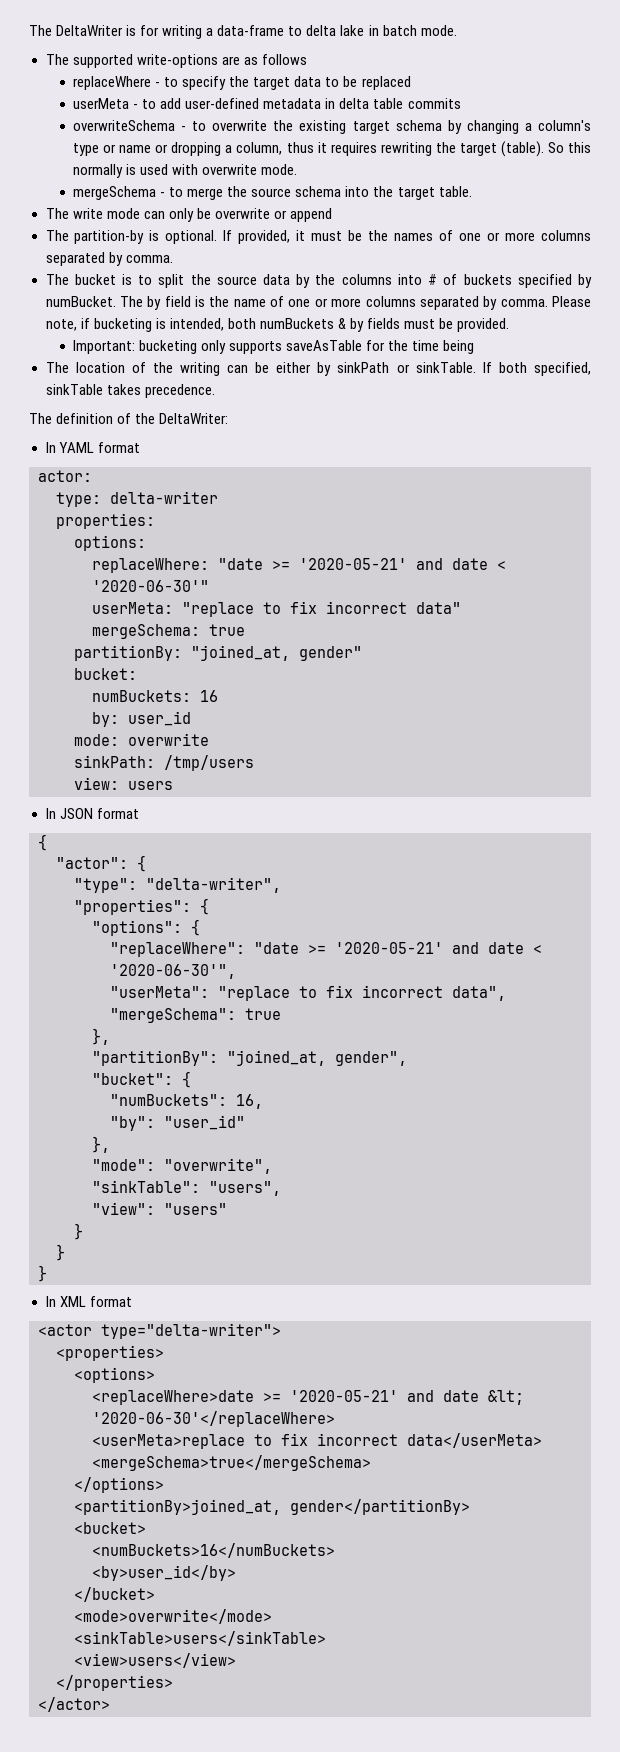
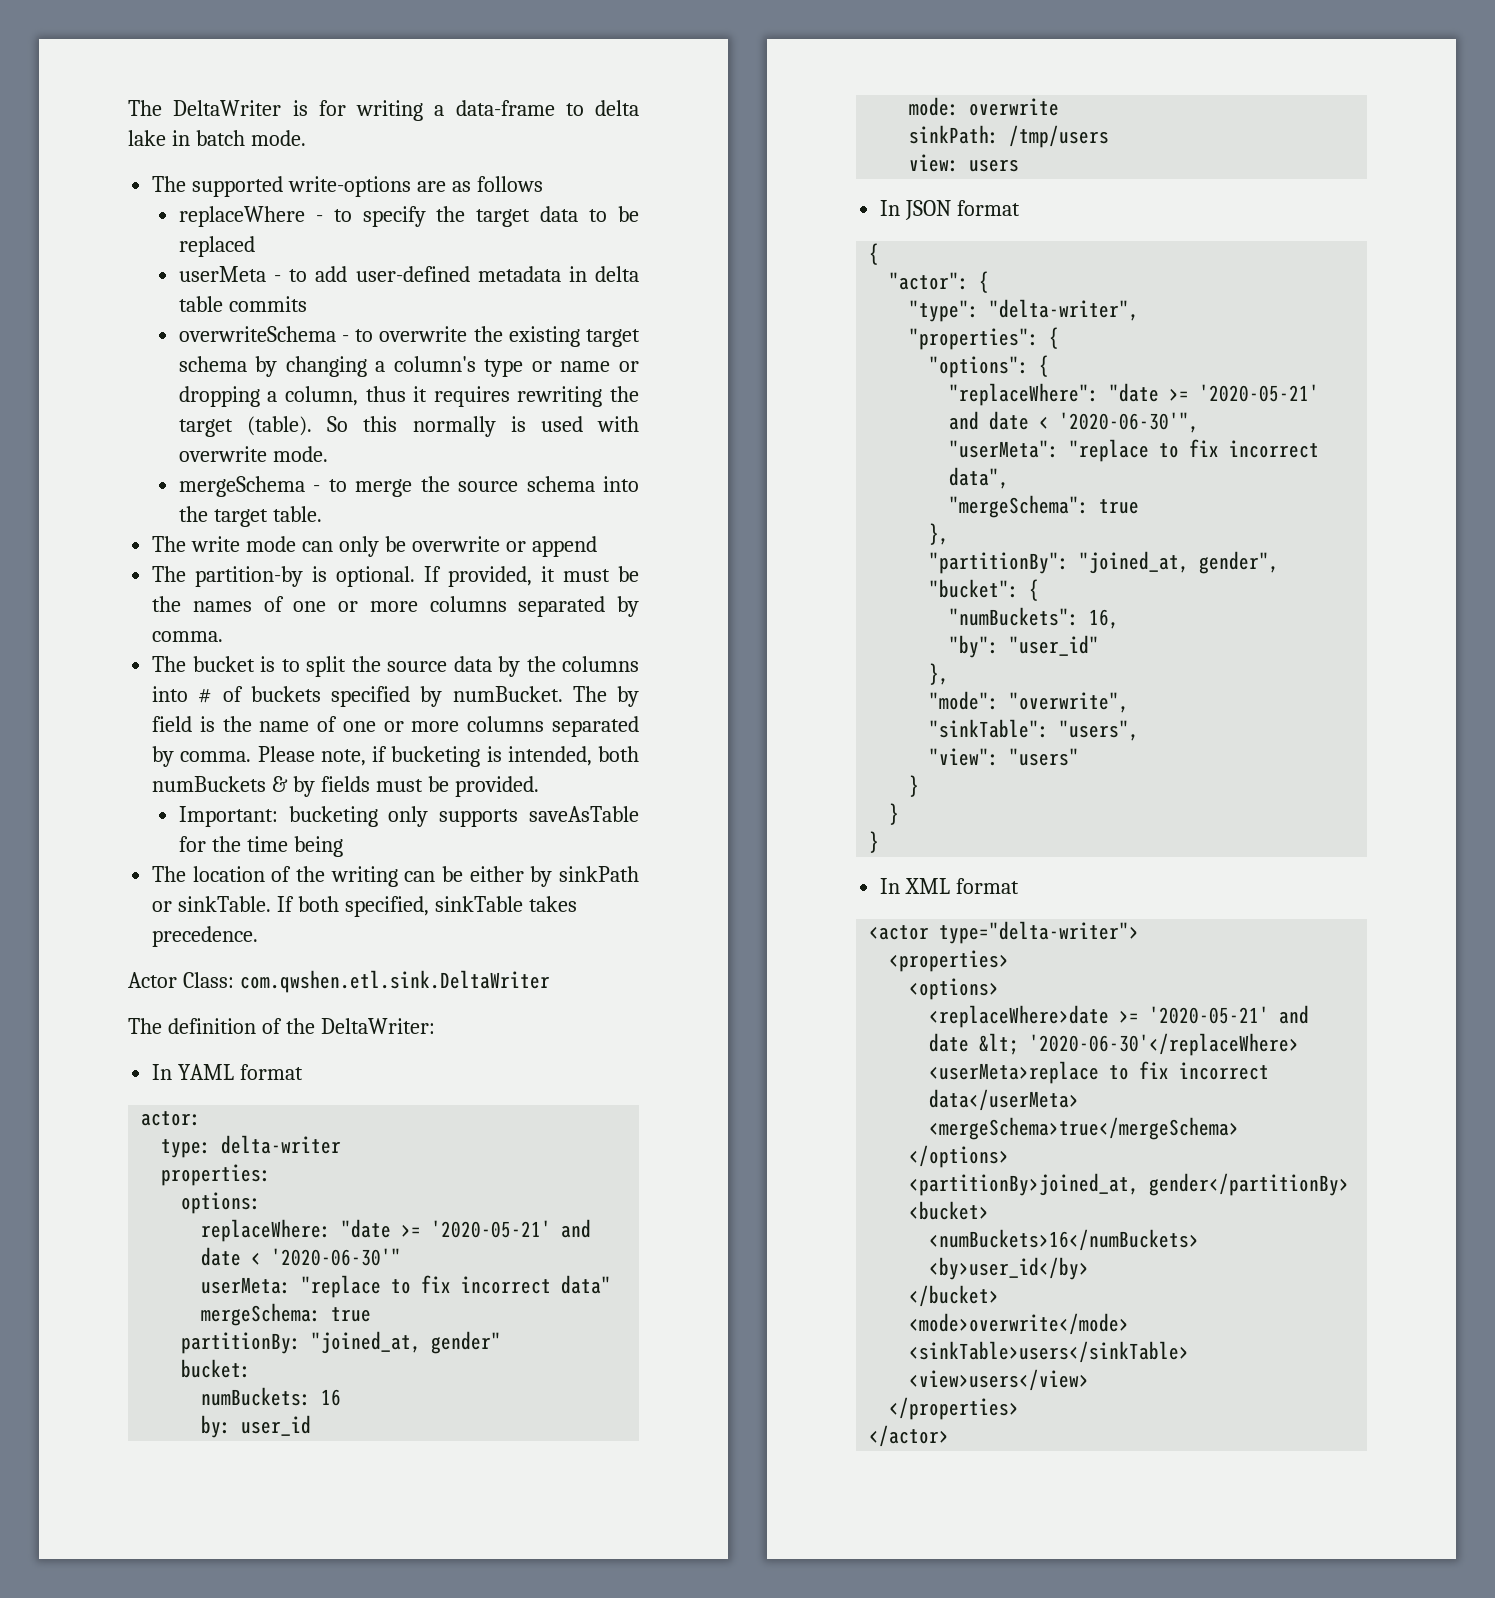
(215, 391) none -> [128,970,550,993] // Actor Class: com.qwshen.etl.sink.DeltaWriter

